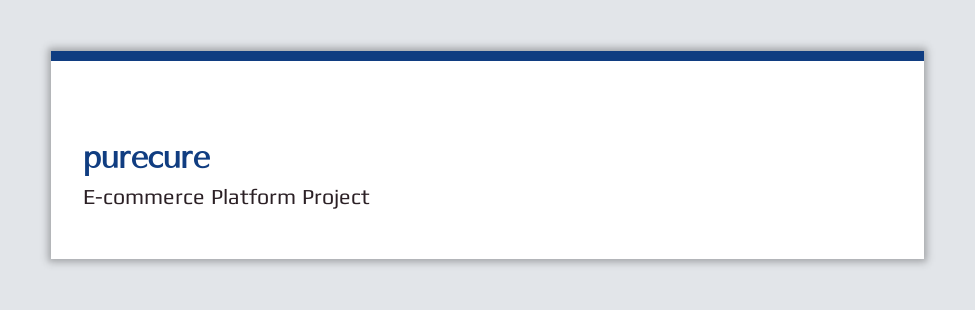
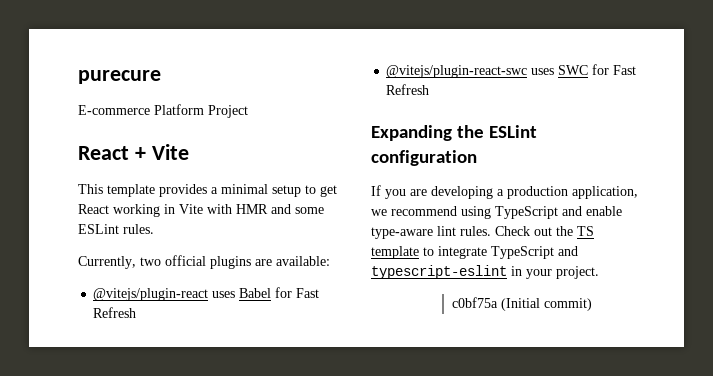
(370, 199) none -> [78,144,189,160] [78,184,337,197] [78,204,324,217] [78,224,154,234] [78,255,330,269] [93,287,320,301] [93,307,137,318] [386,64,637,78] [386,84,430,95] [371,125,538,141] [371,150,477,166] [371,185,638,199] [371,206,622,219] [371,226,594,239] [371,246,578,259] [371,265,599,279] [452,297,592,311] // React + Vite // This template provides a minimal setup to get React working in Vite with HMR and some ESLint rules. // Currently, two official plugins are available: // @vitejs/plugin-react uses Babel for Fast Refresh // @vitejs/plugin-react-swc uses SWC for Fast Refresh // Expanding the ESLint configuration // If you are developing a production application, we recommend using TypeScript and enable type-aware lint rules. Check out the TS template to integrate TypeScript and typescript-eslint in your project. // c0bf75a (Initial commit)

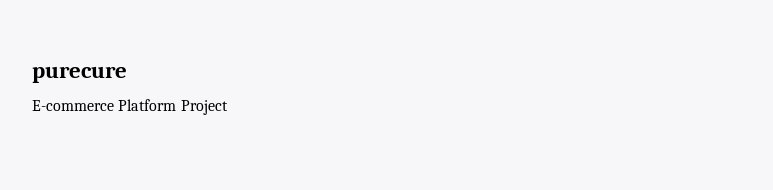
[78,144,189,160] [78,184,337,197] [78,204,324,217] [78,224,154,234] [78,255,330,269] [93,287,320,301] [93,307,137,318] [386,64,637,78] [386,84,430,95] [371,125,538,141] [371,150,477,166] [371,185,638,199] [371,206,622,219] [371,226,594,239] [371,246,578,259] [371,265,599,279] [452,297,592,311] // React + Vite // This template provides a minimal setup to get React working in Vite with HMR and some ESLint rules. // Currently, two official plugins are available: // @vitejs/plugin-react uses Babel for Fast Refresh // @vitejs/plugin-react-swc uses SWC for Fast Refresh // Expanding the ESLint configuration // If you are developing a production application, we recommend using TypeScript and enable type-aware lint rules. Check out the TS template to integrate TypeScript and typescript-eslint in your project. // c0bf75a (Initial commit) -> (228, 107) none

